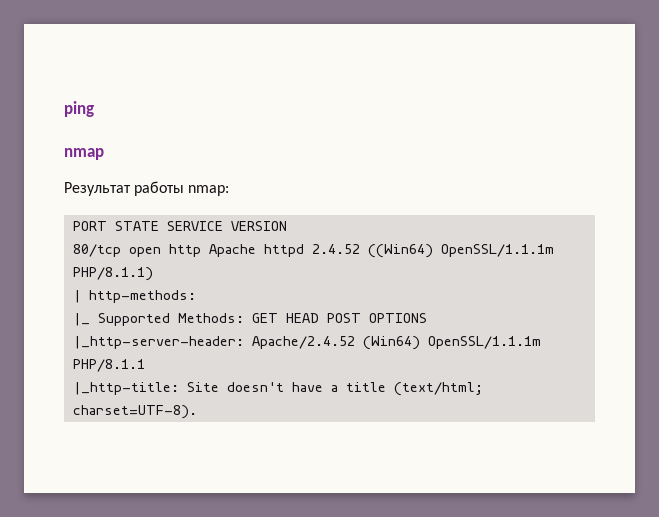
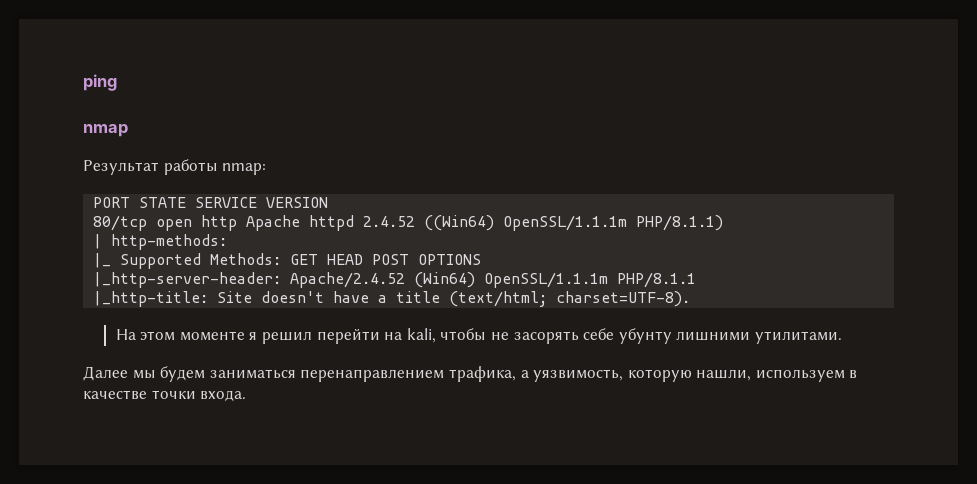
(198, 412) none -> [115,328,842,344] [83,366,858,382] [83,390,247,402] // На этом моменте я решил перейти на kali, чтобы не засорять себе убунту лишними утилитами. // Далее мы будем заниматься перенаправлением трафика, а уязвимость, которую нашли, используем в качестве точки входа.

